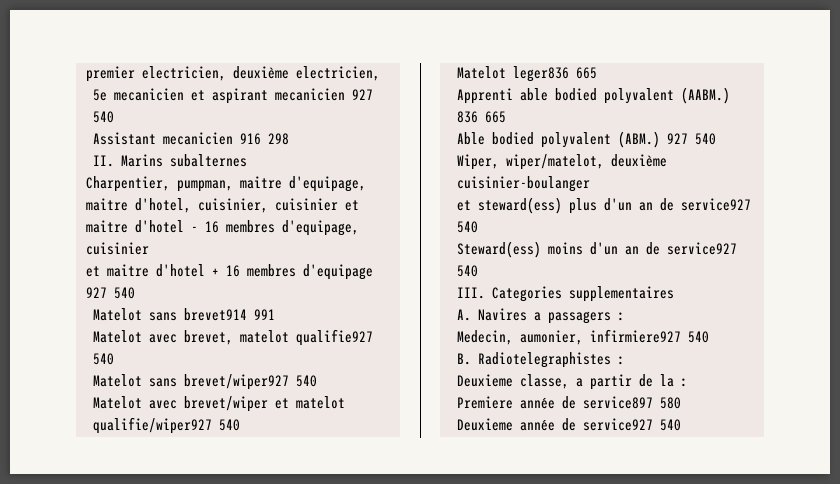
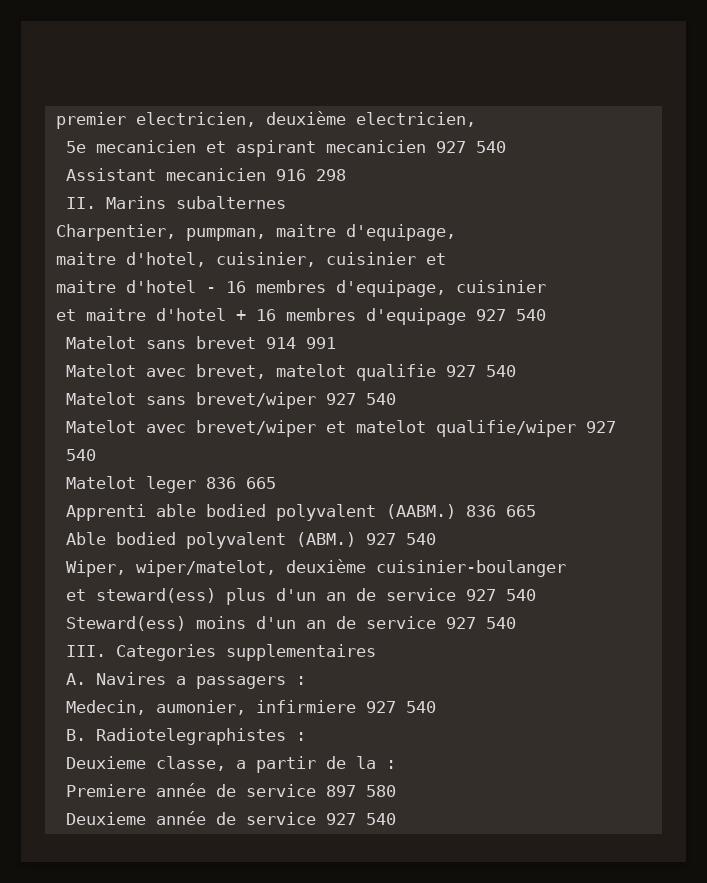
[183,308,247,321] brevet914 -> [195,336,296,349] brevet 914
[295,329,373,346] [92,353,114,365] [92,374,289,390] qualifie927 540 // Matelot sans brevet/wiper927 -> [355,364,516,381] [65,392,356,409] qualifie 927 540 // Matelot sans brevet/wiper 927
[92,417,240,434] [456,66,569,82] qualifie/wiper927 540 // Matelot leger836 -> [435,420,616,437] [65,449,96,461] [65,476,236,493] qualifie/wiper 927 540 // Matelot leger 836
[680,198,751,211] service927 -> [385,588,496,601] service 927
[666,242,737,255] service927 -> [365,616,476,629] service 927
[589,329,681,343] infirmiere927 -> [255,700,396,713] infirmiere 927
[582,396,653,409] service897 -> [245,784,356,797] service 897
[582,418,653,431] service927 -> [245,812,356,825] service 927

